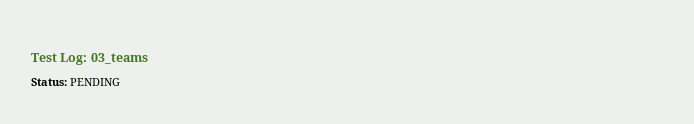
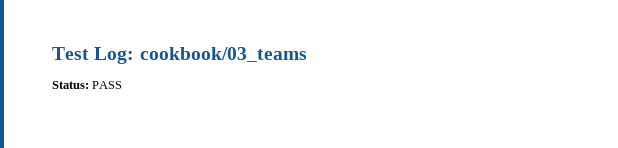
[90,53,148,64] 03_teams -> [139,47,307,62] cookbook/03_teams
[70,78,120,86] PENDING -> [92,81,123,89] PASS

